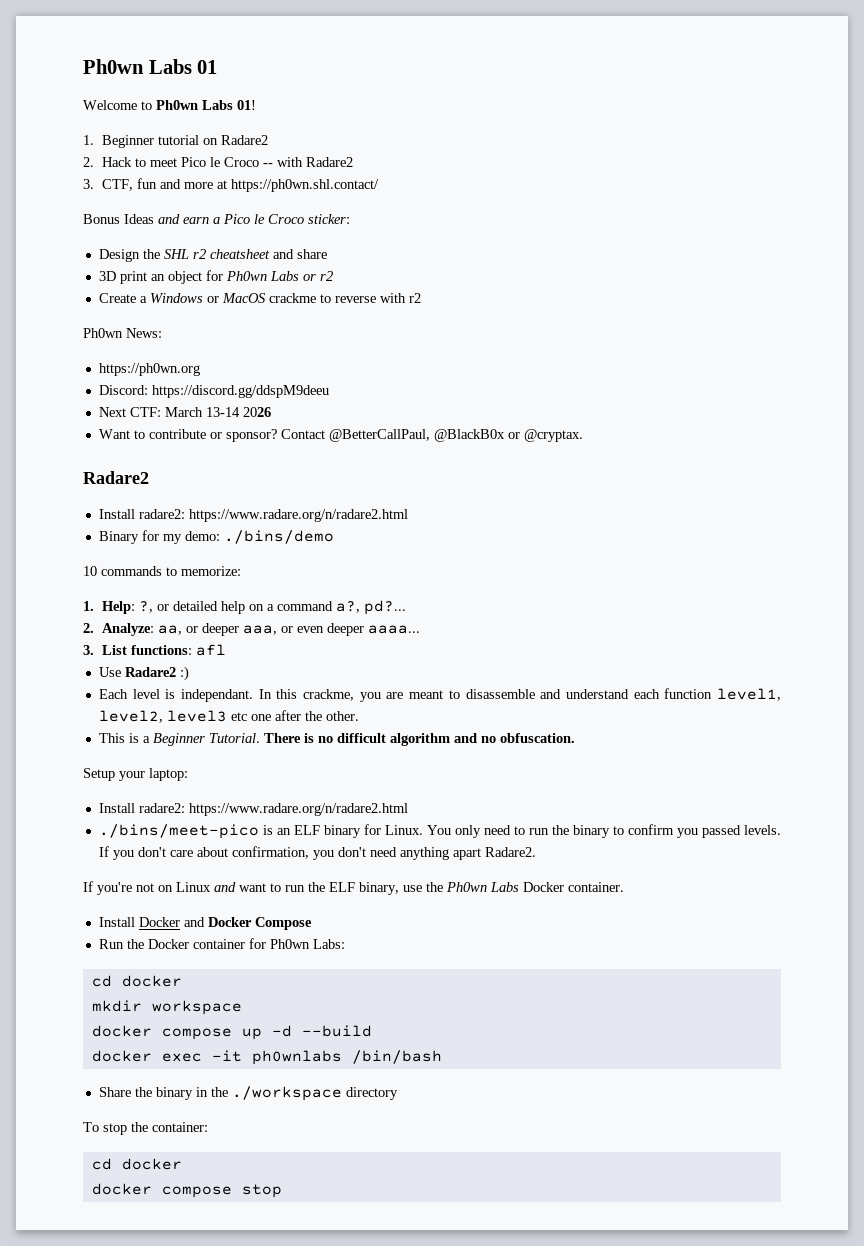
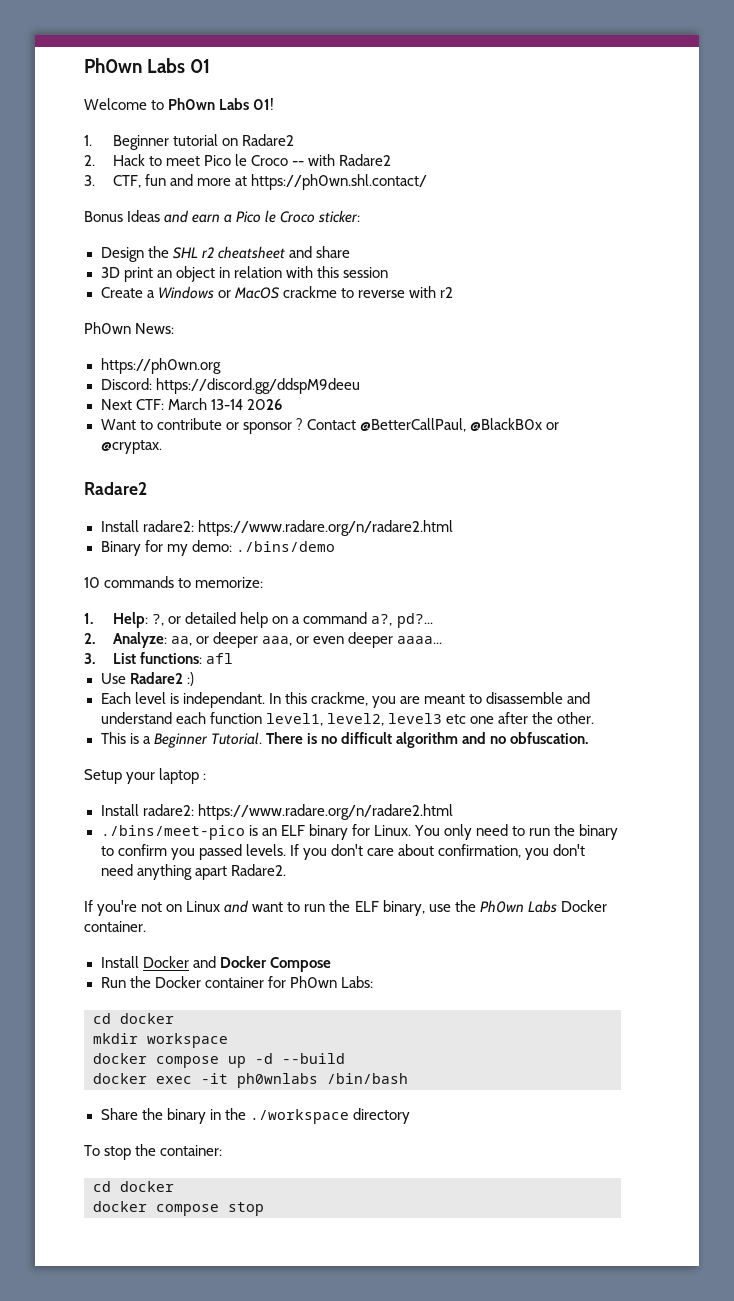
[205,270,333,281] for Ph0wn Labs or r2 -> [218,266,388,278] in relation with this session
[225,429,277,442] sponsor? -> [242,418,303,434] sponsor ?
[149,768,188,781] laptop: -> [159,768,207,784] laptop :

